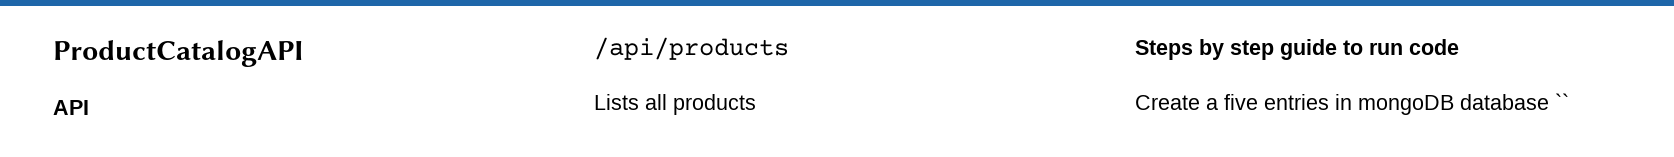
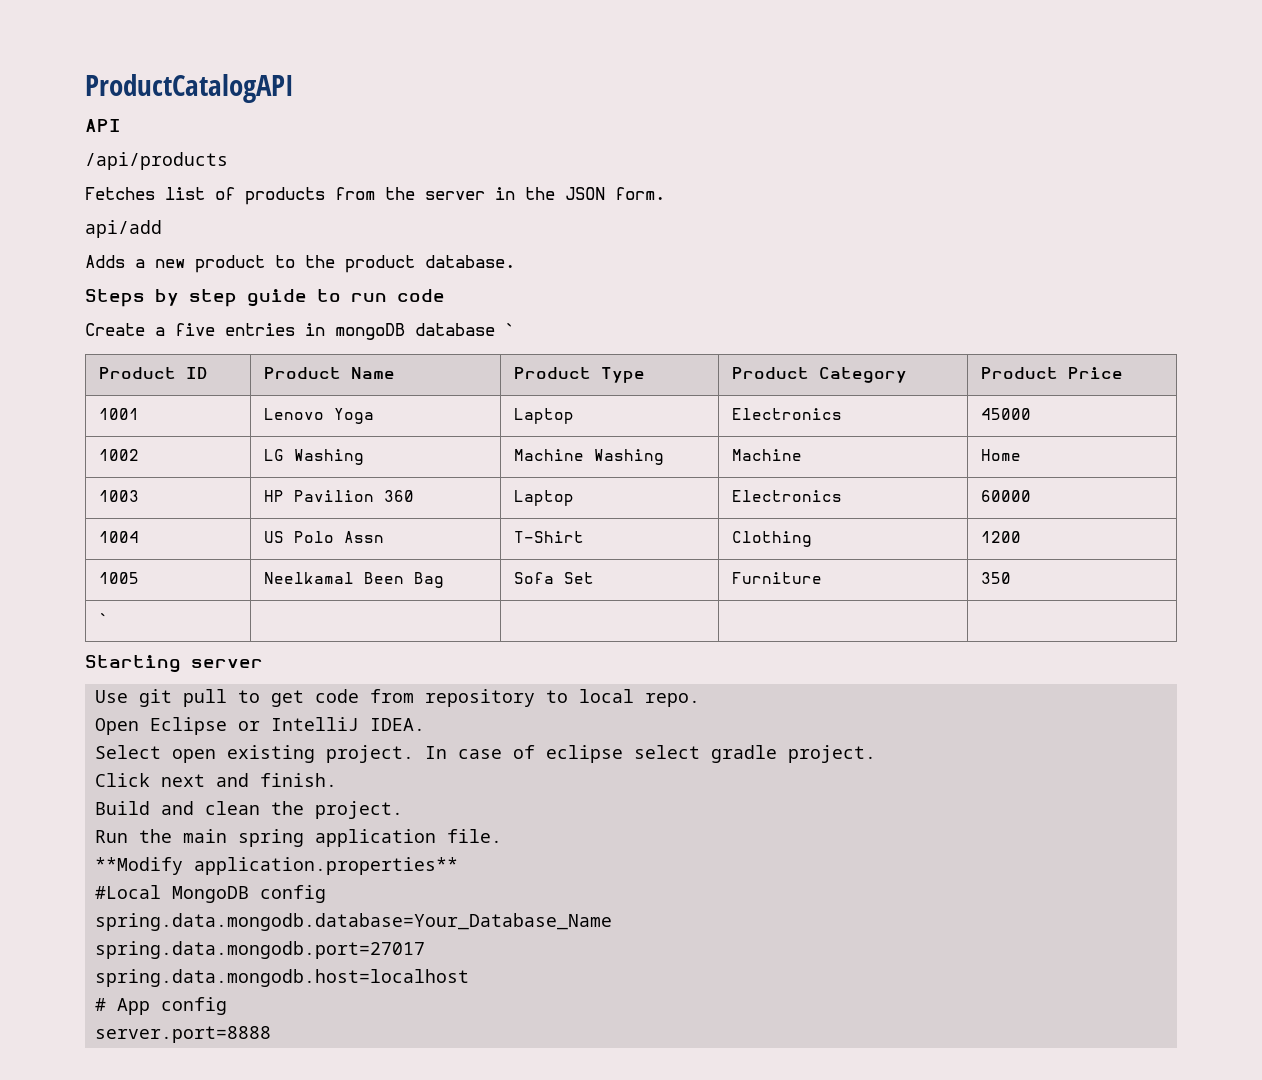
[594,94,756,115] Lists all products -> [85,187,665,205] [85,220,162,238] [85,255,515,273] Fetches list of products from the server in the JSON form. // api/add // Adds a new product to the product database.
[1555,93,1569,110] `` -> [505,323,515,336] [98,367,207,379] [263,367,395,379] [513,367,645,383] [731,367,907,383] [980,367,1123,379] [98,408,139,420] [263,408,374,424] [513,408,574,424] [731,408,842,420] [980,408,1031,420] [98,449,139,461] [263,449,364,465] [513,449,664,465] [731,449,802,461] [980,449,1021,461] [98,490,139,502] [263,490,414,502] [513,490,574,506] [731,490,842,502] [980,490,1031,502] [98,531,139,543] [263,531,384,543] [513,531,584,543] [731,531,812,547] [980,531,1021,543] [98,572,139,584] [263,572,444,588] [513,572,594,584] [731,572,822,584] [980,572,1011,584] [98,613,109,625] [85,655,263,673] [95,689,701,707] [95,717,426,735] [95,745,877,763] [95,773,338,787] [95,801,404,819] [95,829,503,847] [95,857,459,875] [95,885,327,903] [95,913,613,931] [95,941,426,959] [95,969,470,987] [95,997,228,1015] [95,1026,272,1043] ` // Product ID | Product Name | Product Type | Product Category | Product Price // 1001 | Lenovo Yoga | Laptop | Electronics | 45000 // 1002 | LG Washing | Machine Washing | Machine | Home // 1003 | HP Pavilion 360 | Laptop | Electronics | 60000 // 1004 | US Polo Assn | T-Shirt | Clothing | 1200 // 1005 | Neelkamal Been Bag | Sofa Set | Furniture | 350 // ` | | | | // Starting server // Use git pull to get code from repository to local repo. // Open Eclipse or IntelliJ IDEA. // Select open existing project. In case of eclipse select gradle project. // Click next and finish. // Build and clean the project. // Run the main spring application file. // **Modify application.properties** // #Local MongoDB config // spring.data.mongodb.database=Your_Database_Name // spring.data.mongodb.port=27017 // spring.data.mongodb.host=localhost // # App config // server.port=8888

